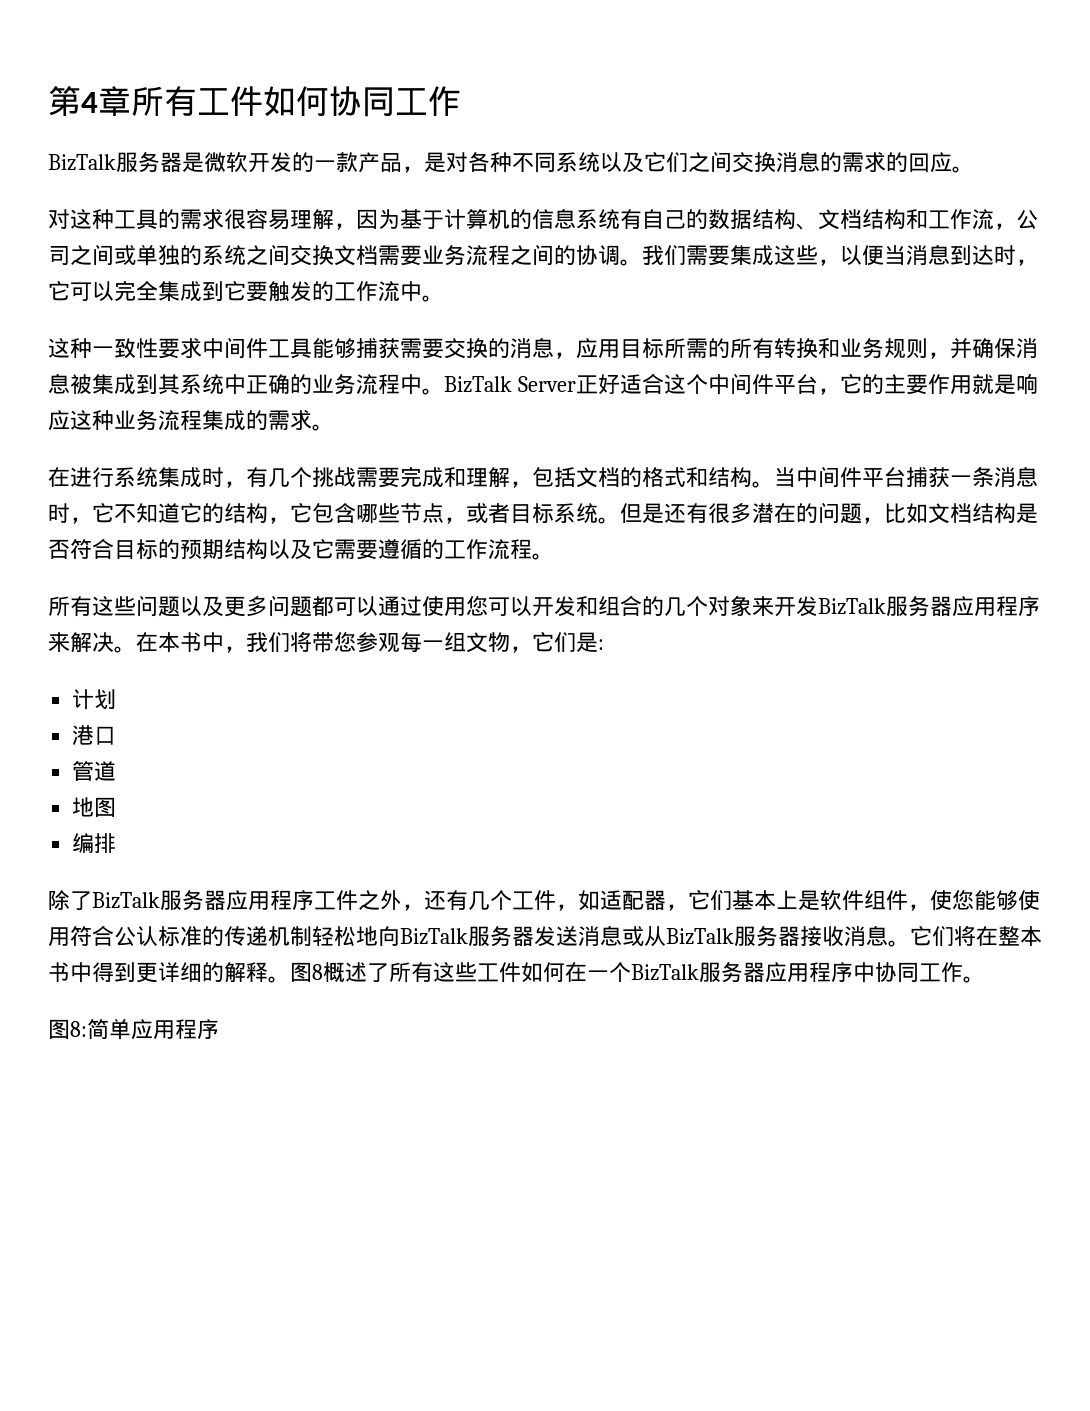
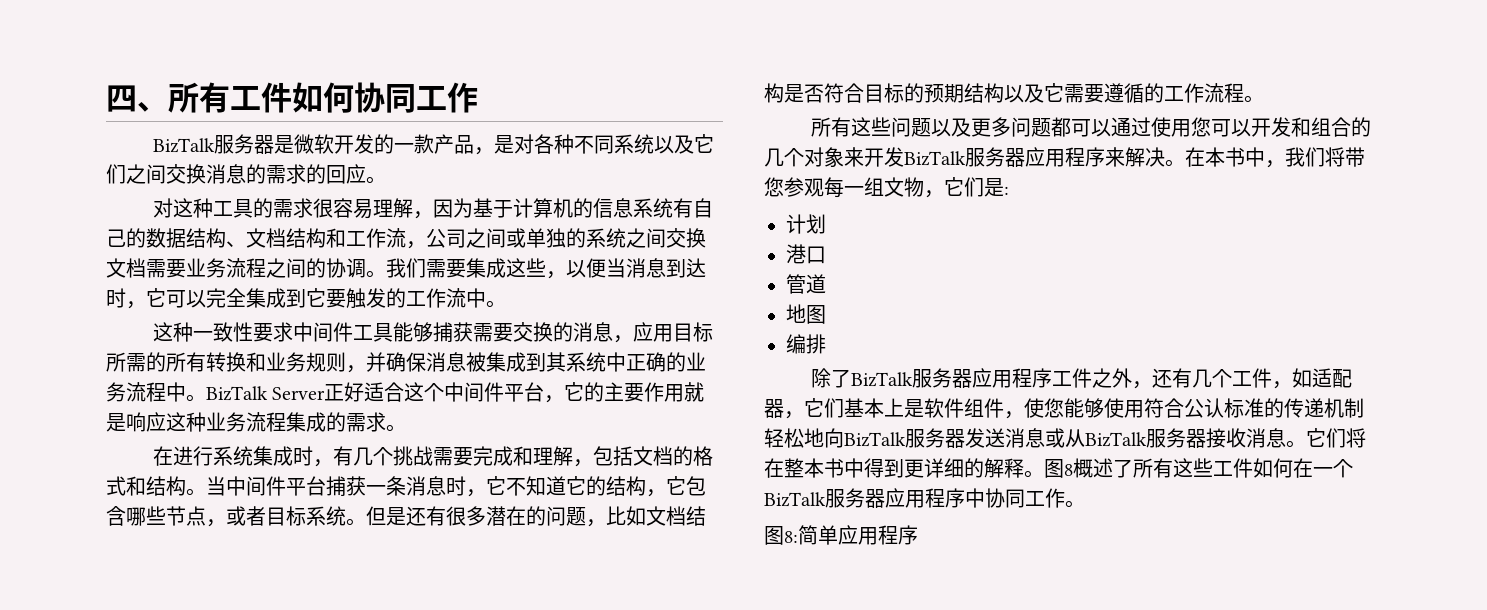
[48,86,131,116] 第4章 -> [106,85,168,112] 四、

